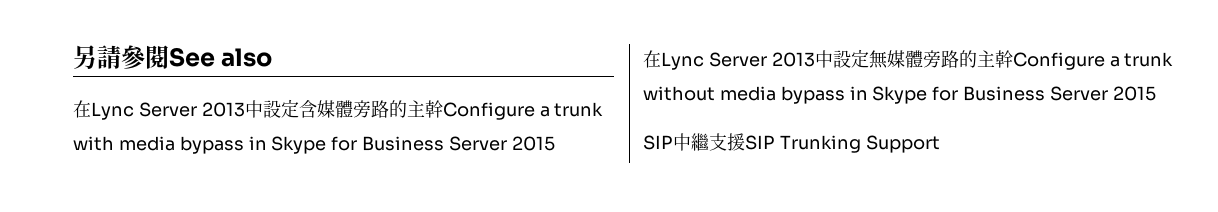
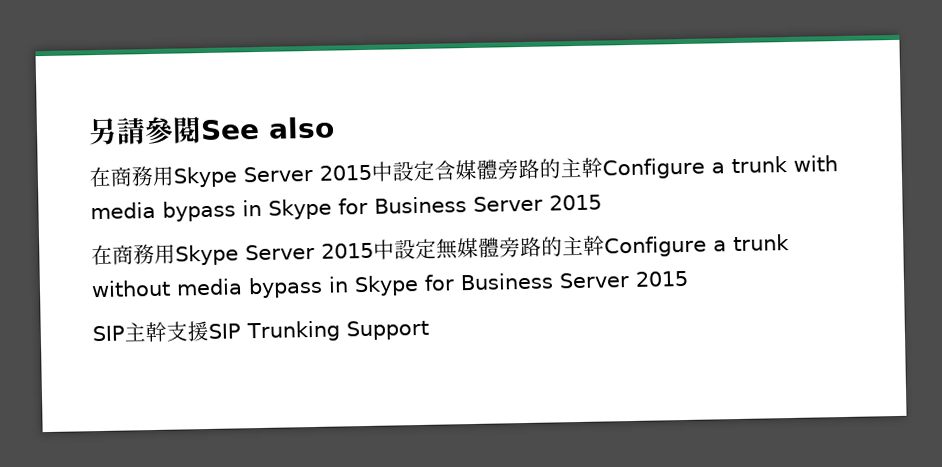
[91,102,245,120] Lync Server 2013 -> [110,164,372,188] 商務用Skype Server 2015
[661,52,815,70] Lync Server 2013 -> [112,242,374,266] 商務用Skype Server 2015
[673,133,709,151] 中繼 -> [124,321,167,343] 主幹

